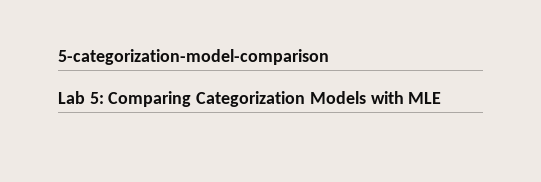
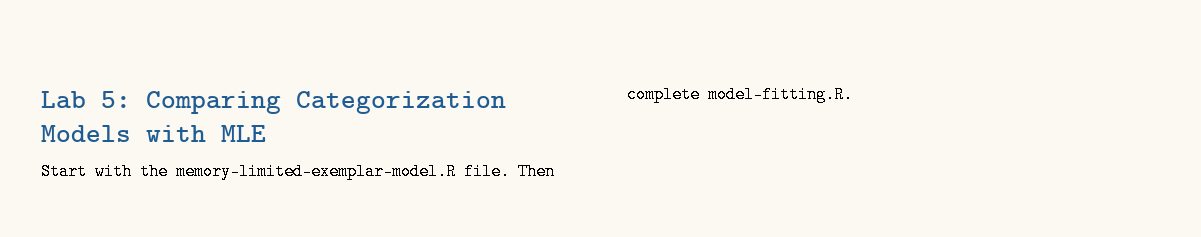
[58,49,329,65] 5-categorization-model-comparison // -> (41, 100) none
(442, 98) none -> [41,163,555,180] [627,86,853,103] // Start with the memory-limited-exemplar-model.R file. Then complete model-fitting.R.

